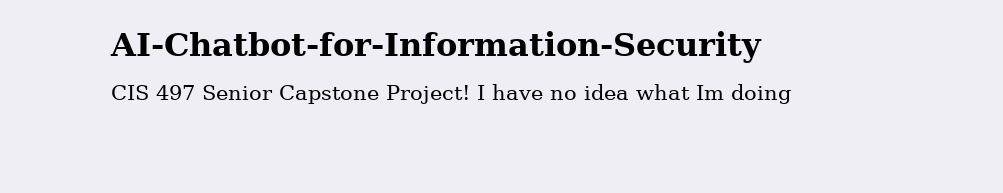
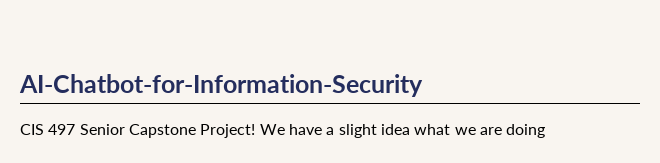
[477,84,724,100] I have no idea what Im -> [259,124,502,138] We have a slight idea what we are

